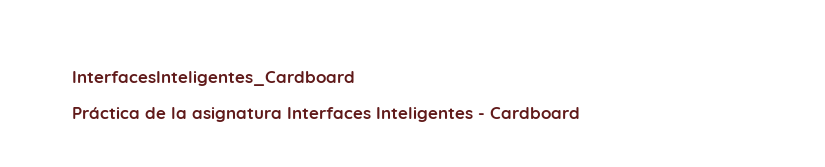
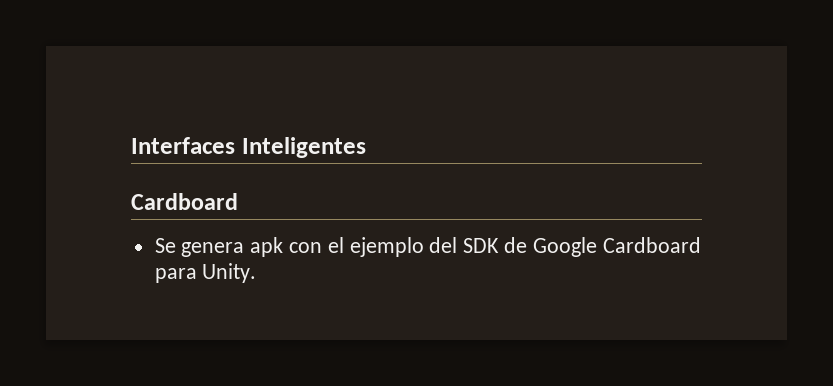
[72,71,355,86] [72,107,282,122] InterfacesInteligentes_Cardboard // Práctica de la asignatura -> (131, 145) none
[478,107,580,119] - Cardboard -> [131,193,238,210] [154,237,701,257] [154,263,257,283] // Cardboard // Se genera apk con el ejemplo del SDK de Google Cardboard para Unity.

